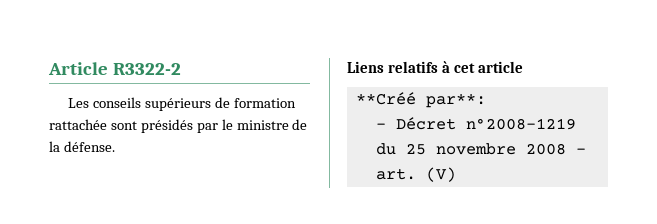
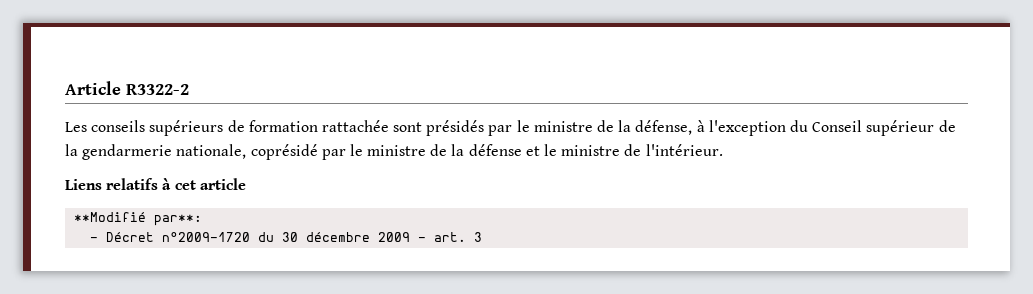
[63,141,115,152] défense. -> [635,120,956,136] [65,144,723,160] défense, à l'exception du Conseil supérieur de la gendarmerie nationale, coprésidé par le ministre de la défense et le ministre de l'intérieur.
[355,92,416,105] **Créé -> [74,212,147,222] **Modifié
[465,118,576,130] [375,143,566,155] n°2008-1219 du 25 novembre 2008 -> [162,232,411,242] n°2009-1720 du 30 décembre 2009
[425,167,456,182] (V) -> [474,232,483,242] 3

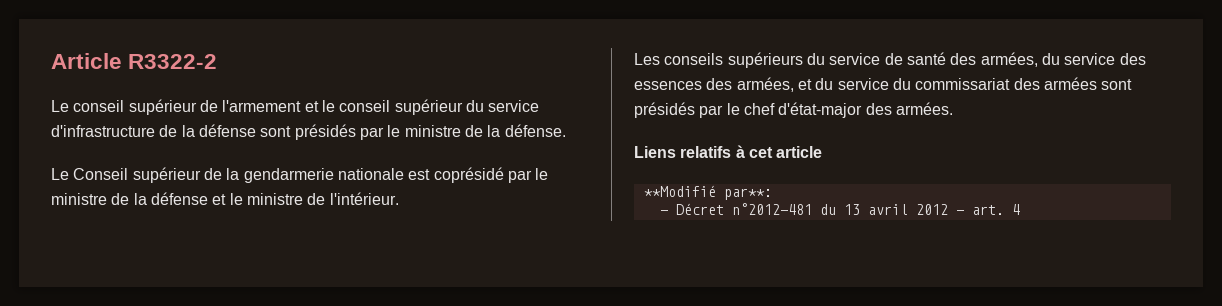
[65,120,389,136] Les conseils supérieurs de formation rattachée -> [51,99,540,115] [51,124,256,137] Le conseil supérieur de l'armement et le conseil supérieur du service d'infrastructure de la défense
[635,120,808,136] défense, à l'exception du -> [504,124,566,137] [51,168,69,180] défense. // Le
[176,144,247,159] nationale, -> [337,168,431,180] nationale est
(723, 150) none -> [634,52,1146,68] [634,77,1133,92] [634,102,953,118] // Les conseils supérieurs du service de santé des armées, du service des essences des armées, et du service du commissariat des armées sont présidés par le chef d'état-major des armées.
[162,232,411,242] n°2009-1720 du 30 décembre 2009 -> [731,203,948,215] n°2012-481 du 13 avril 2012
[474,232,483,242] 3 -> [1011,204,1020,215] 4

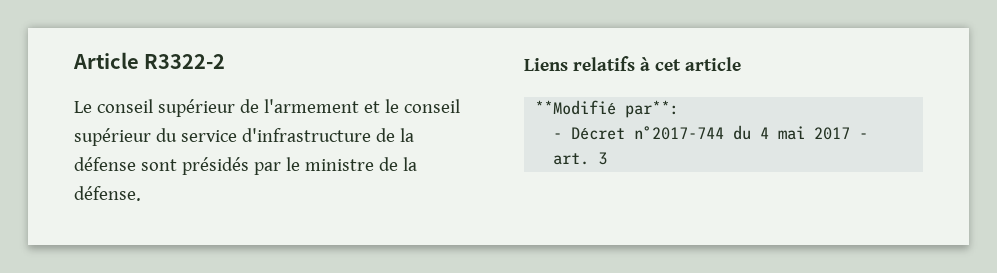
[51,167,549,183] [51,192,399,205] [634,52,1146,68] [634,77,1133,92] [634,102,953,118] // Le Conseil supérieur de la gendarmerie nationale est coprésidé par le ministre de la défense et le ministre de l'intérieur. // Les conseils supérieurs du service de santé des armées, du service des essences des armées, et du service du commissariat des armées sont présidés par le chef d'état-major des armées. -> (141, 193) none
[731,203,948,215] n°2012-481 du 13 avril 2012 -> [634,125,851,140] n°2017-744 du 4 mai 2017
[1011,204,1020,215] 4 -> [598,152,608,165] 3

